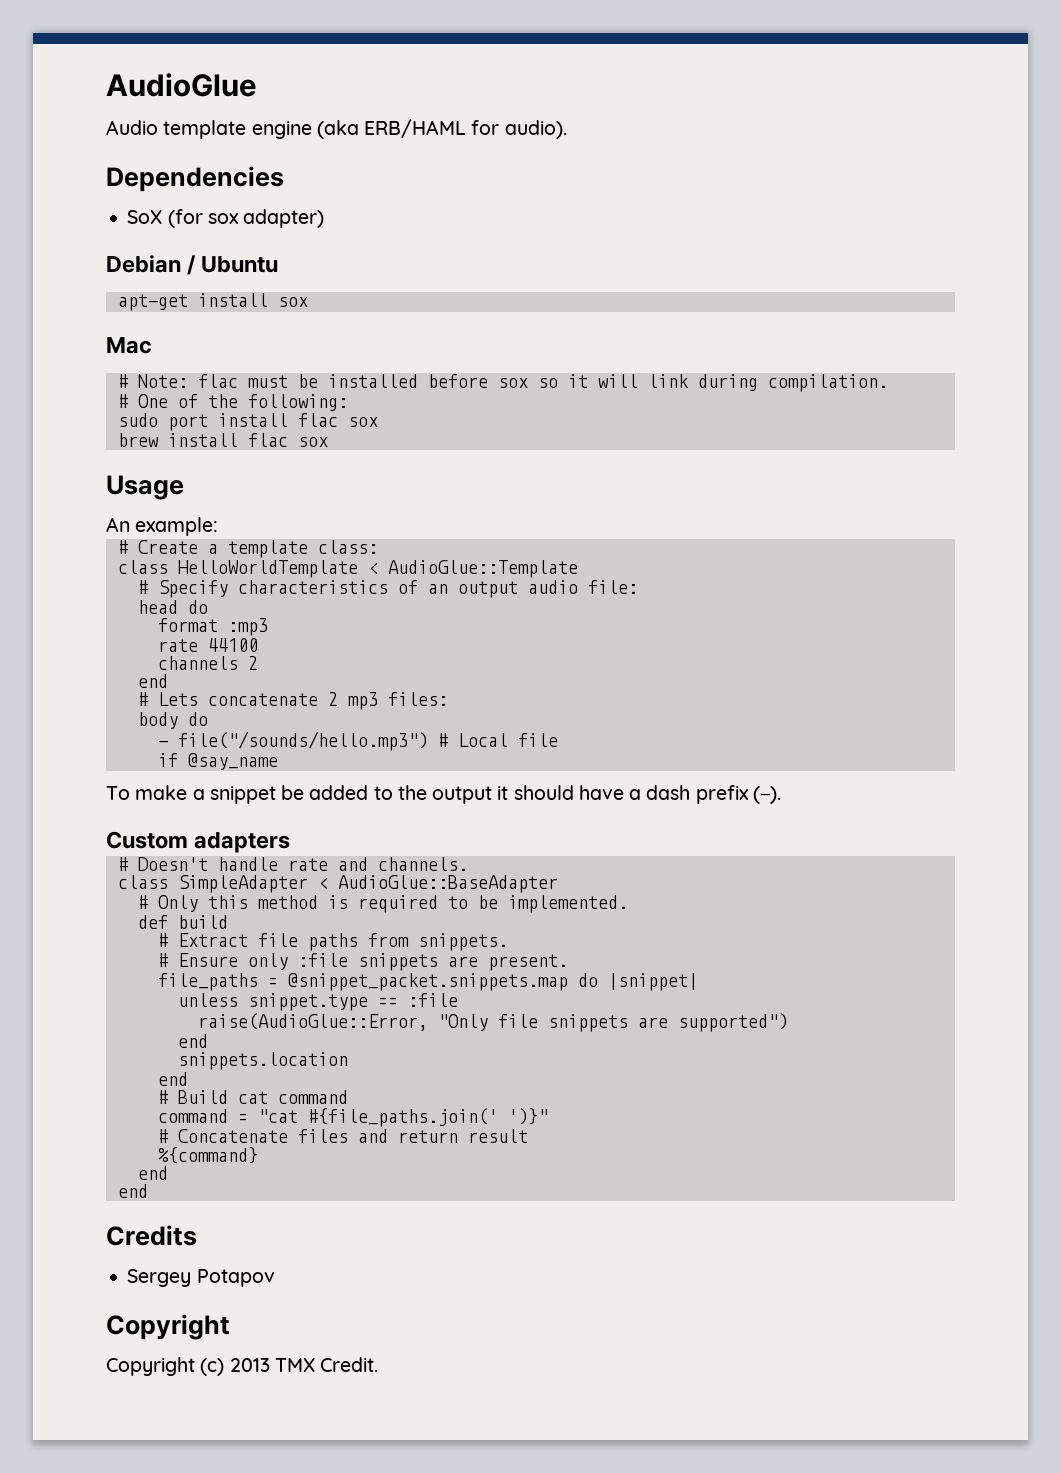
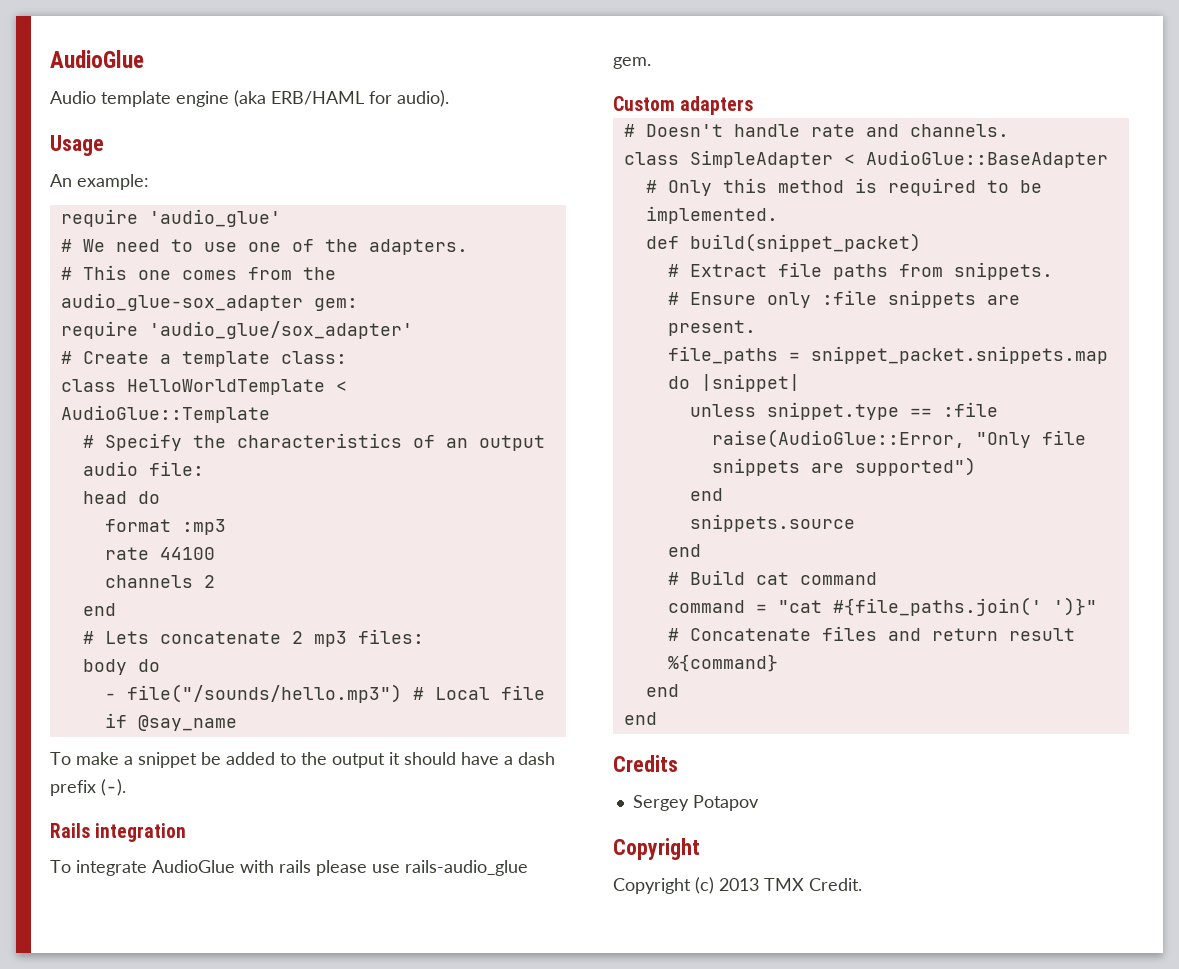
[106,166,284,192] [127,209,325,228] [106,255,279,275] [117,293,308,311] [106,337,152,354] [117,374,888,392] [117,394,348,411] [117,413,378,431] [117,433,328,447] [106,475,184,500] [106,517,219,536] Dependencies // SoX (for sox adapter) // Debian / Ubuntu // apt-get install sox // Mac // # Note: flac must be installed before sox so it will link during compilation. // # One of the following: // sudo port install flac sox // brew install flac sox // Usage // An example: -> [50,135,104,156] [50,174,149,190] [60,209,281,227] [60,239,468,255] [60,265,336,280] [60,293,358,311] [60,321,413,339] Usage // An example: // require 'audio_glue' // # We need to use one of the adapters. // # This one comes from the audio_glue-sox_adapter gem: // require 'audio_glue/sox_adapter'
(228, 589) none -> [192,435,226,448] the
(781, 795) none -> [50,823,187,842] [50,860,528,876] [613,57,651,69] // Rails integration // To integrate AudioGlue with rails please use rails-audio_glue gem.
[177,915,228,929] build -> [689,233,921,252] build(snippet_packet)
[287,973,568,991] @snippet_packet.snippets.map -> [810,346,1108,364] snippet_packet.snippets.map
[177,1052,348,1070] snippets.location -> [689,514,855,532] snippets.source

